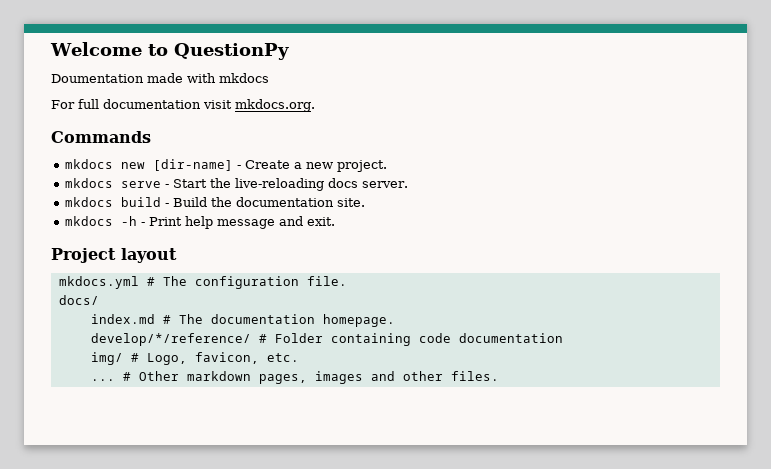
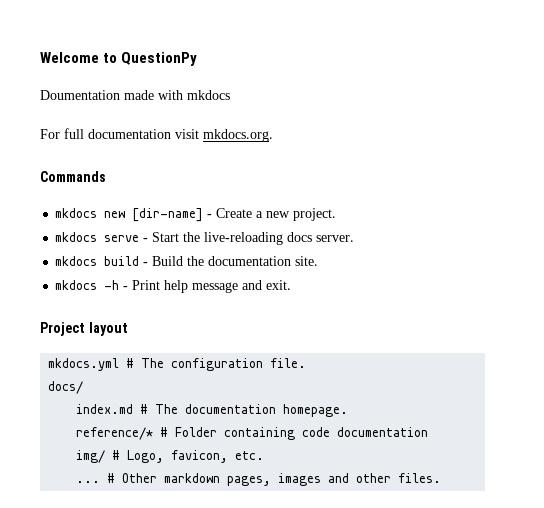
[90,333,251,346] develop/*/reference/ -> [76,427,154,440] reference/*

